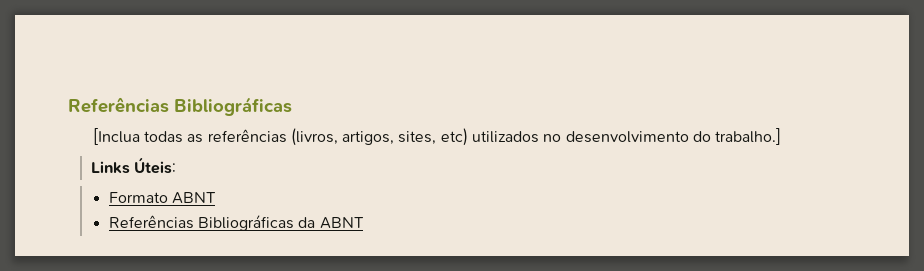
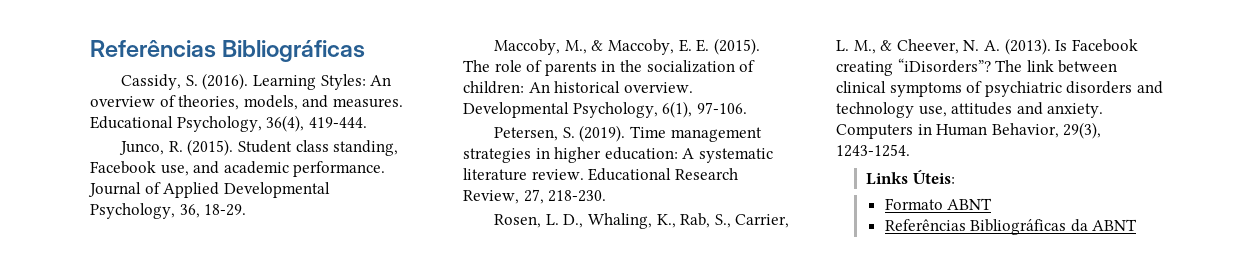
[92,128,782,146] [Inclua todas as referências (livros, artigos, sites, etc) utilizados no desenvolvimento do trabalho.] -> [121,73,392,90] [90,95,403,110] [90,115,367,132] [119,139,399,156] [90,161,386,177] [88,182,330,198] [90,203,247,219] [494,38,760,55] [463,60,756,76] [463,81,693,94] [463,101,747,118] [494,125,762,142] [463,147,773,163] [463,168,738,181] [463,189,607,204] [494,213,790,229] [836,38,1138,55] [836,58,1118,76] [836,81,1163,97] [836,102,1104,118] [836,122,1102,139] [836,144,910,157] Cassidy, S. (2016). Learning Styles: An overview of theories, models, and measures. Educational Psychology, 36(4), 419-444. // Junco, R. (2015). Student class standing, Facebook use, and academic performance. Journal of Applied Developmental Psychology, 36, 18-29. // Maccoby, M., & Maccoby, E. E. (2015). The role of parents in the socialization of children: An historical overview. Developmental Psychology, 6(1), 97-106. // Petersen, S. (2019). Time management strategies in higher education: A systematic literature review. Educational Research Review, 27, 218-230. // Rosen, L. D., Whaling, K., Rab, S., Carrier, L. M., & Cheever, N. A. (2013). Is Facebook creating “iDisorders”? The link between clinical symptoms of psychiatric disorders and technology use, attitudes and anxiety. Computers in Human Behavior, 29(3), 1243-1254.

